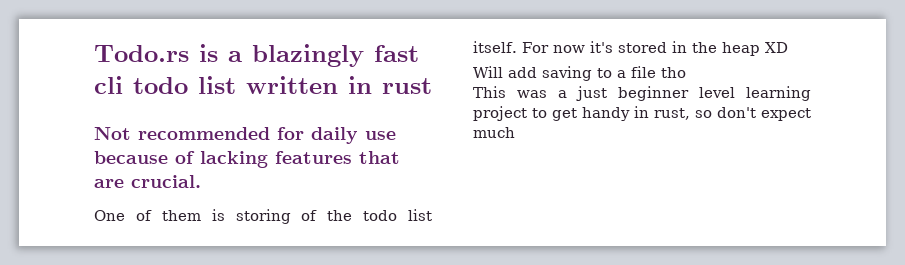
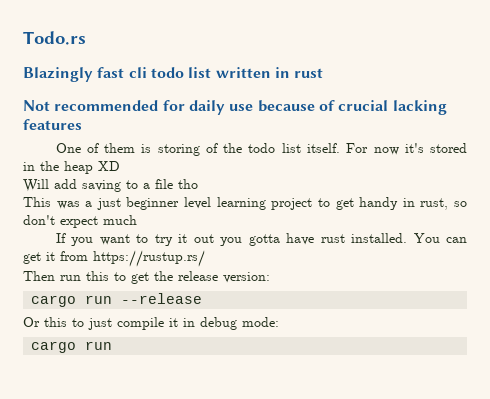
[199,44,364,67] is a blazingly -> [23,67,93,82] // Blazingly
(195, 157) none -> [338,100,389,111] crucial
[359,151,400,164] [94,175,201,188] that are crucial. -> (82, 124) none
(515, 132) none -> [55,233,468,246] [23,250,205,267] [23,271,270,284] [31,293,203,307] [23,317,279,330] [31,341,113,353] // If you want to try it out you gotta have rust installed. You can get it from https://rustup.rs/ // Then run this to get the release version: // cargo run --release // Or this to just compile it in debug mode: // cargo run

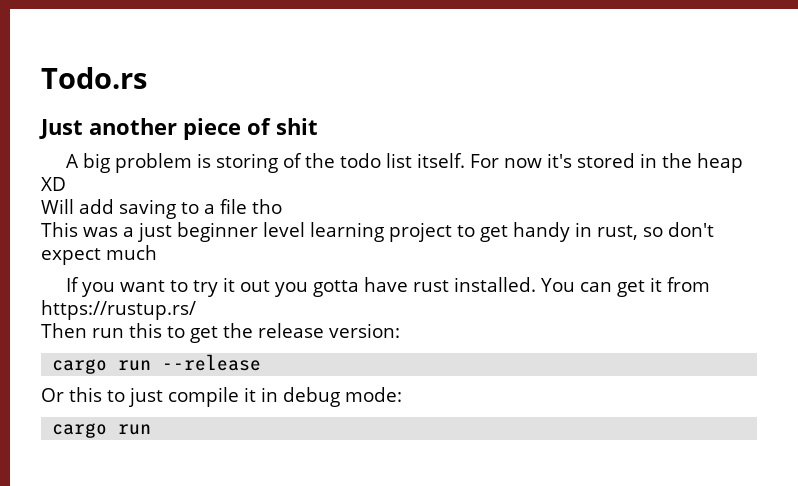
[23,67,324,82] [23,100,447,115] [23,119,82,130] [55,143,136,153] Blazingly fast cli todo list written in rust // Not recommended for daily use because of crucial lacking features // One of them -> [39,118,318,140] [66,153,193,173] Just another piece of shit // A big problem

